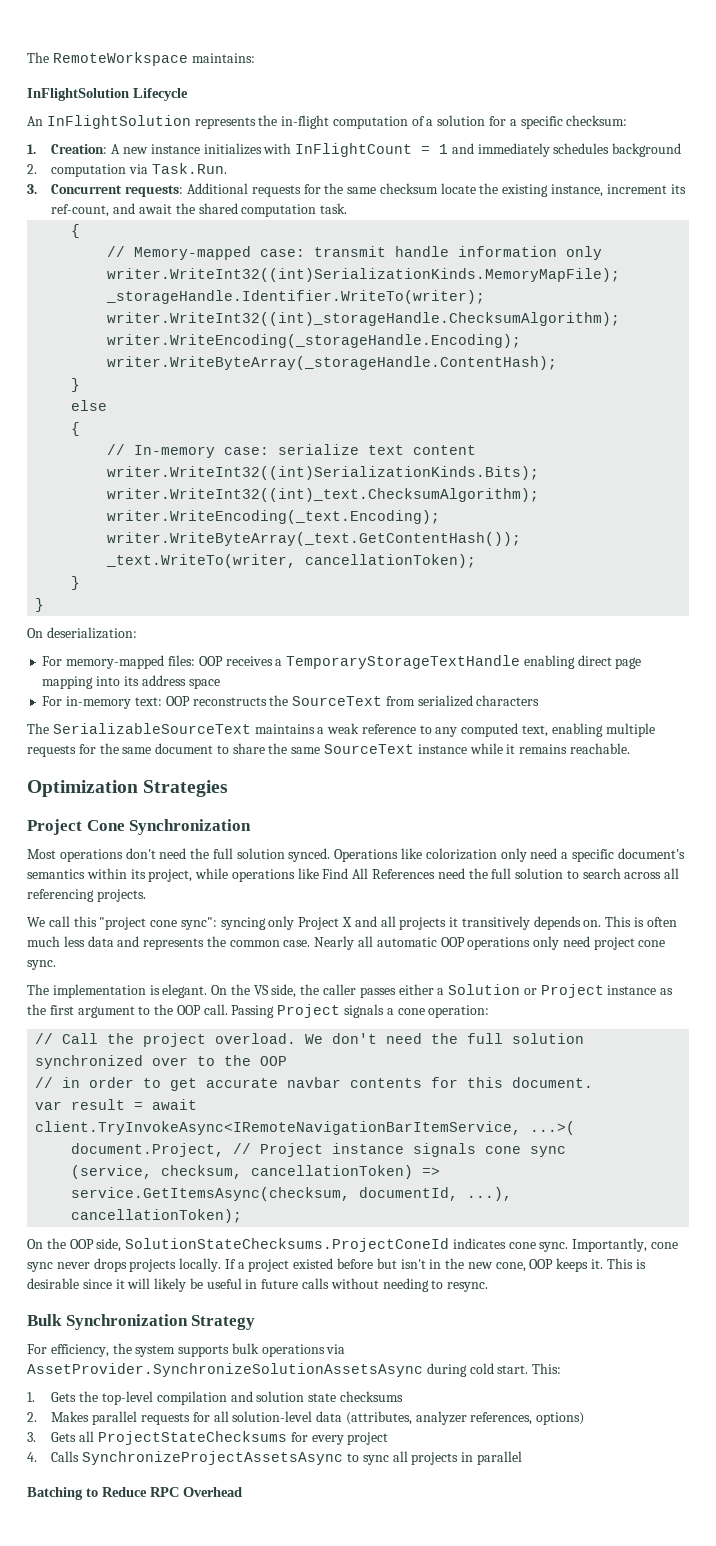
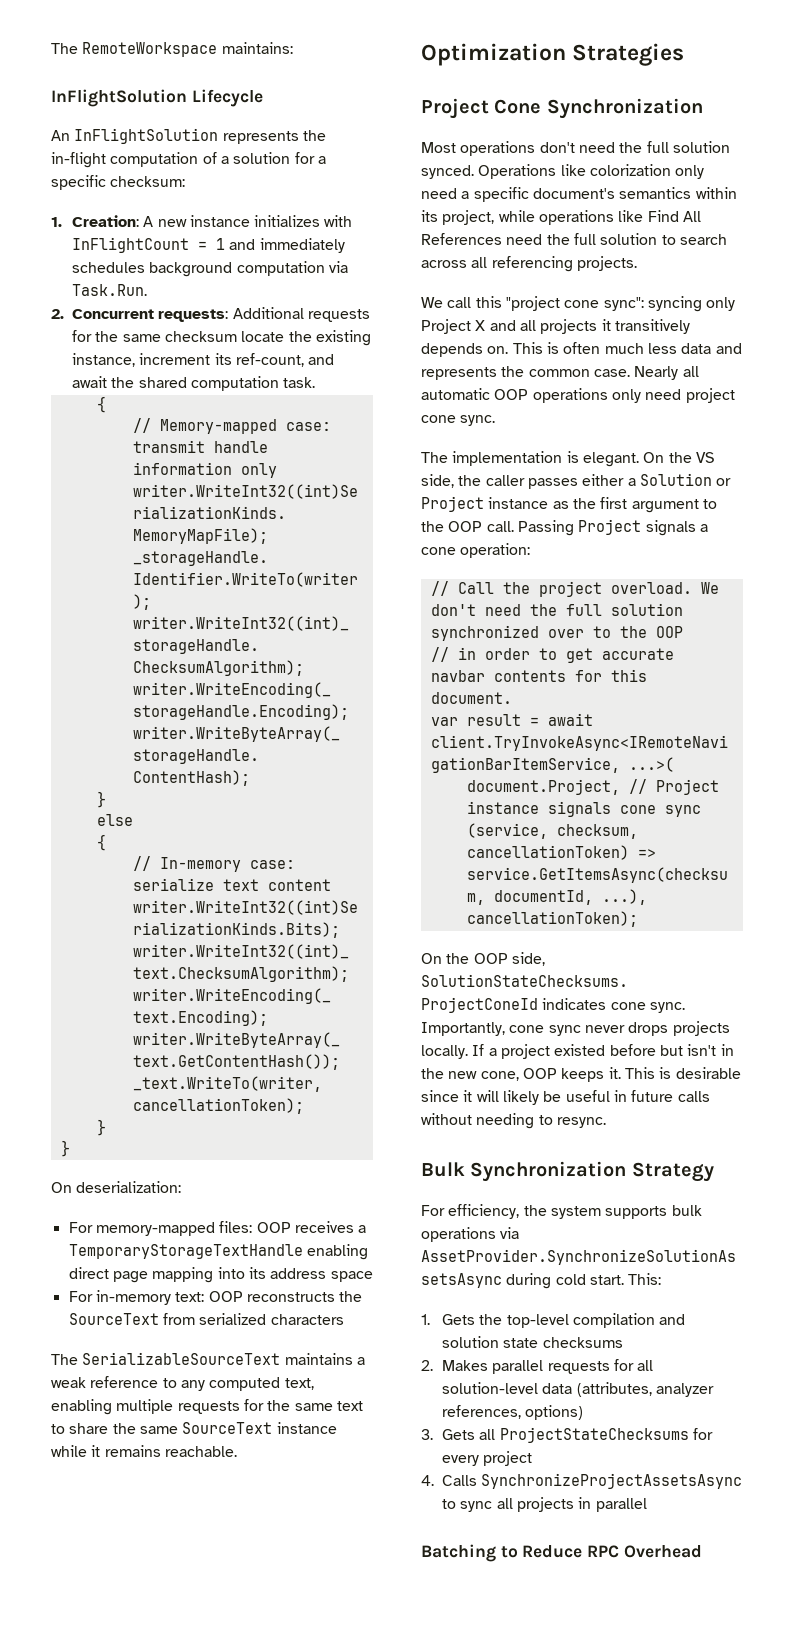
[27,164,37,174] // 2. -> (233, 269) none
[27,184,37,194] 3. -> [51,309,64,319] 2.
[155,743,214,754] document -> [336,1401,363,1411] text

